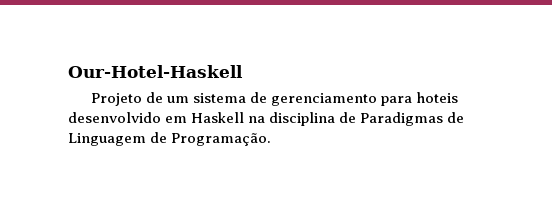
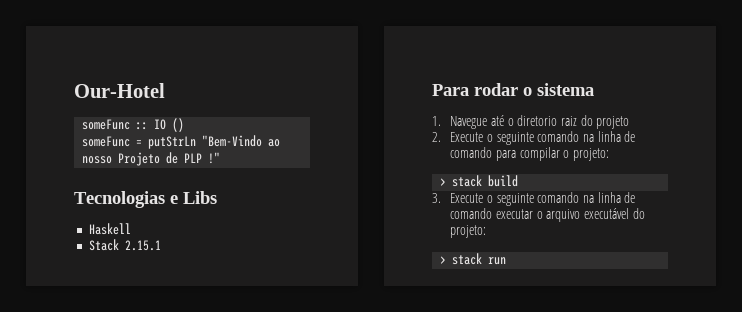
[68,65,243,78] [90,92,458,106] [68,112,465,126] [68,132,272,146] Our-Hotel-Haskell // Projeto de um sistema de gerenciamento para hoteis desenvolvido em Haskell na disciplina de Paradigmas de Linguagem de Programação. -> [74,83,165,98] [82,118,185,132] [82,135,281,149] [82,152,221,166] [74,191,217,208] [88,223,131,235] [88,239,161,251] [432,83,594,96] [432,115,630,129] [432,131,636,145] [450,147,610,161] [440,175,519,187] [432,192,636,206] [450,208,645,222] [450,225,487,238] [440,253,507,265] Our-Hotel // someFunc :: IO () // someFunc = putStrLn "Bem-Vindo ao nosso Projeto de PLP !" // Tecnologias e Libs // Haskell // Stack 2.15.1 // Para rodar o sistema // 1. Navegue até o diretorio raiz do projeto // 2. Execute o seguinte comando na linha de comando para compilar o projeto: // > stack build // 3. Execute o seguinte comando na linha de comando executar o arquivo executável do projeto: // > stack run

